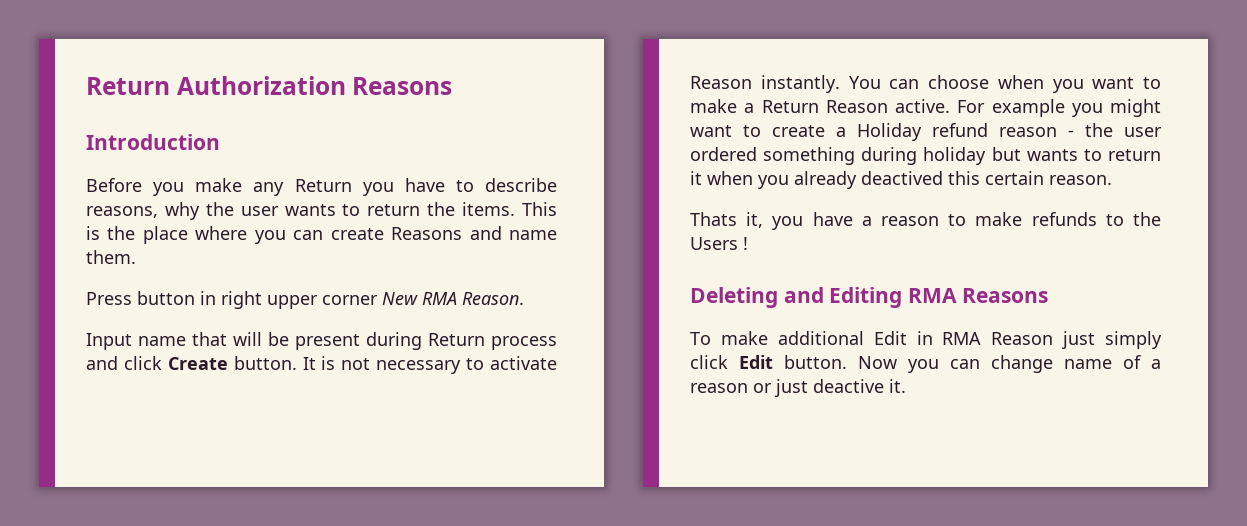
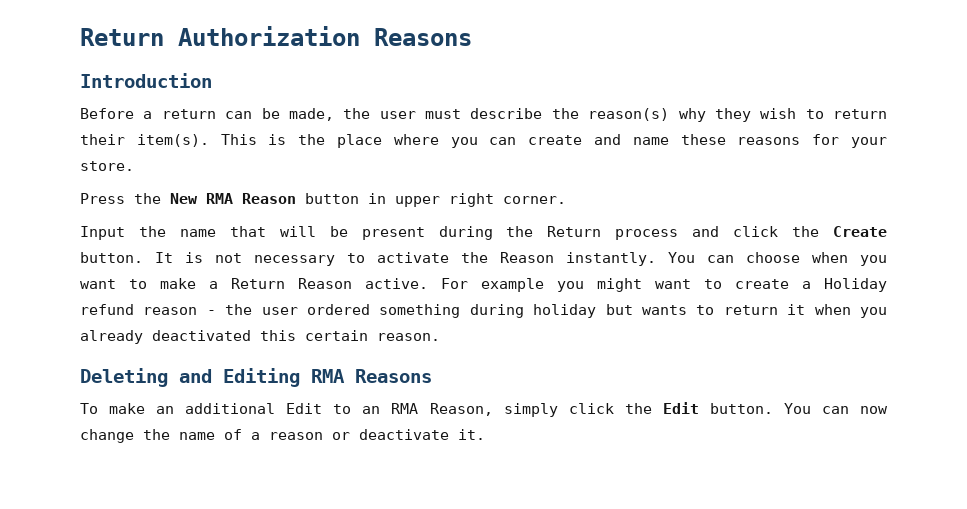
[153,178,557,196] [86,202,516,220] you make any Return you have to describe reasons, why the user wants to return the items. -> [143,108,887,122] [80,134,209,147] a return can be made, the user must describe the reason(s) why they wish to return their item(s).
[391,227,463,240] Reasons -> (583, 140) none
[86,250,136,264] [86,291,524,309] them. // Press button in right upper corner New RMA Reason. -> [680,134,887,148] [80,161,134,171] [80,193,566,207] these reasons for your store. // Press the New RMA Reason button in upper right corner.
(132, 341) none -> [138,226,166,237] the
(422, 341) none -> [506,226,534,237] the
(162, 363) none -> [792,226,820,237] the
(557, 363) none -> [461,252,488,263] the
[861,171,943,185] deactived -> [152,330,251,341] deactivated
[690,212,1161,230] [690,237,748,250] // Thats it, you have a reason to make refunds to the Users ! -> (440, 337) none
(768, 338) none -> [156,406,175,414] an
[916,331,1096,349] in RMA Reason just -> [333,403,493,416] to an RMA Reason,
(728, 362) none -> [624,403,652,414] the
[858,355,1053,373] Now you can change -> [783,403,888,414] [80,429,170,443] You can now change the
[775,379,884,397] just deactive -> [359,429,449,440] deactivate

